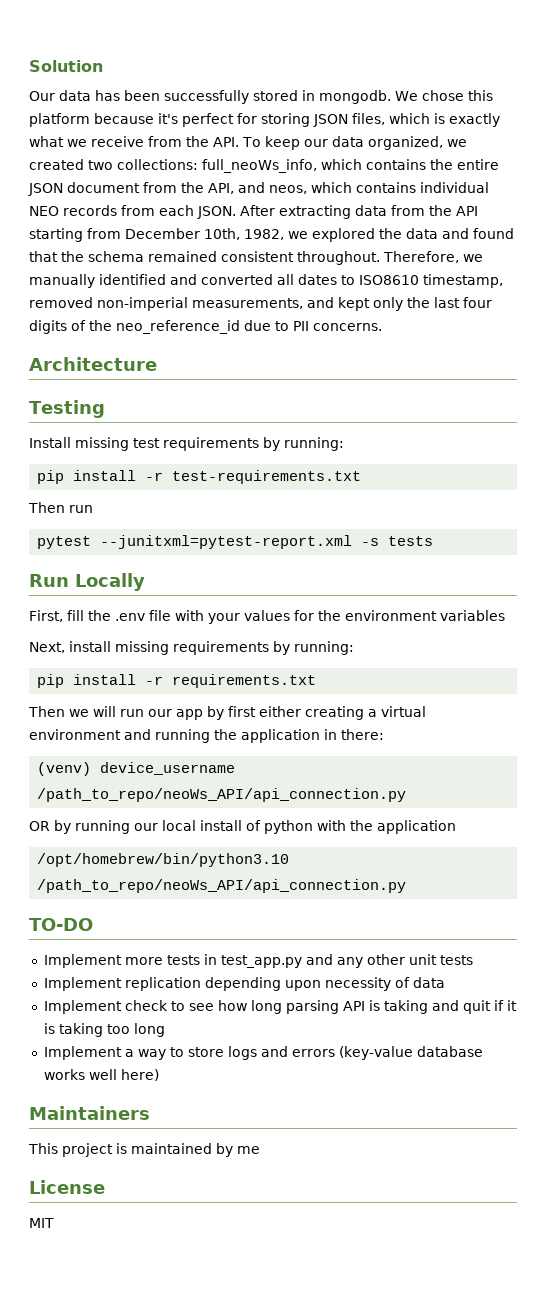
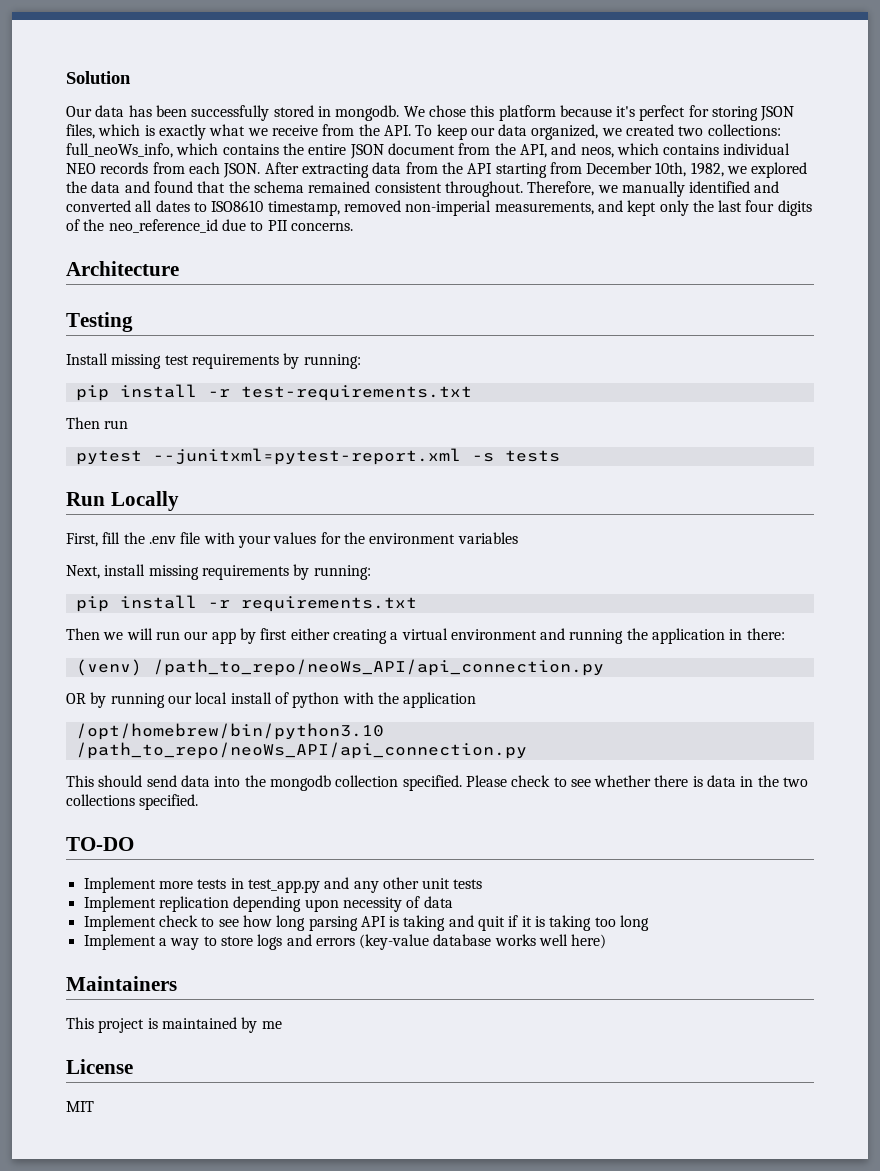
[100,762,236,775] device_username -> (142, 667) none
(407, 886) none -> [66,775,809,791] [66,794,199,810] // This should send data into the mongodb collection specified. Please check to see whether there is data in the two collections specified.

